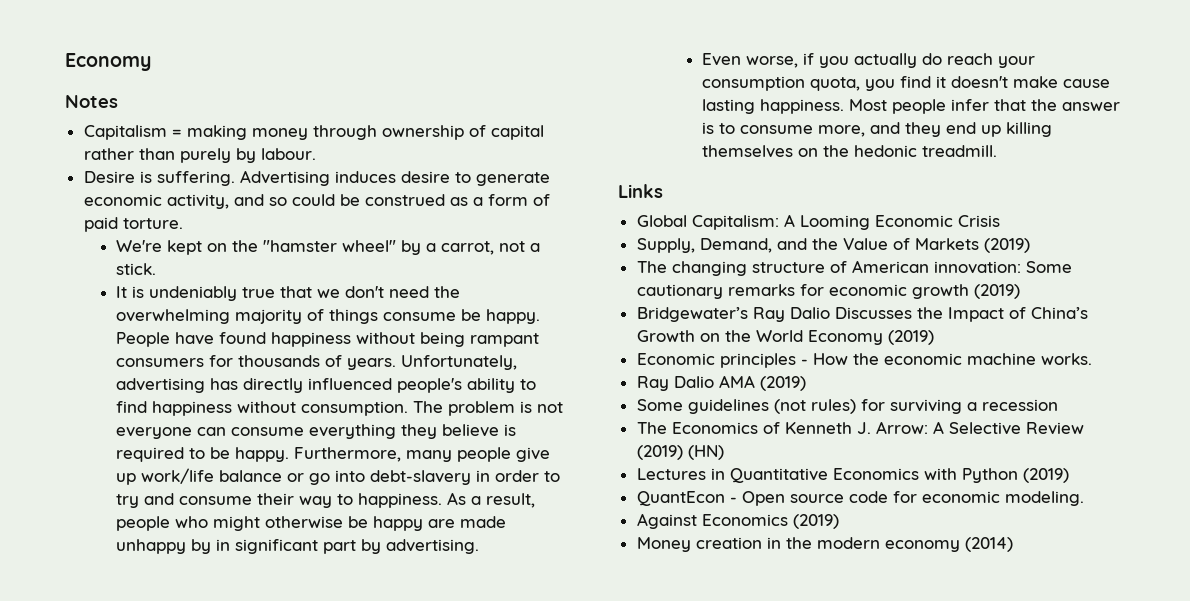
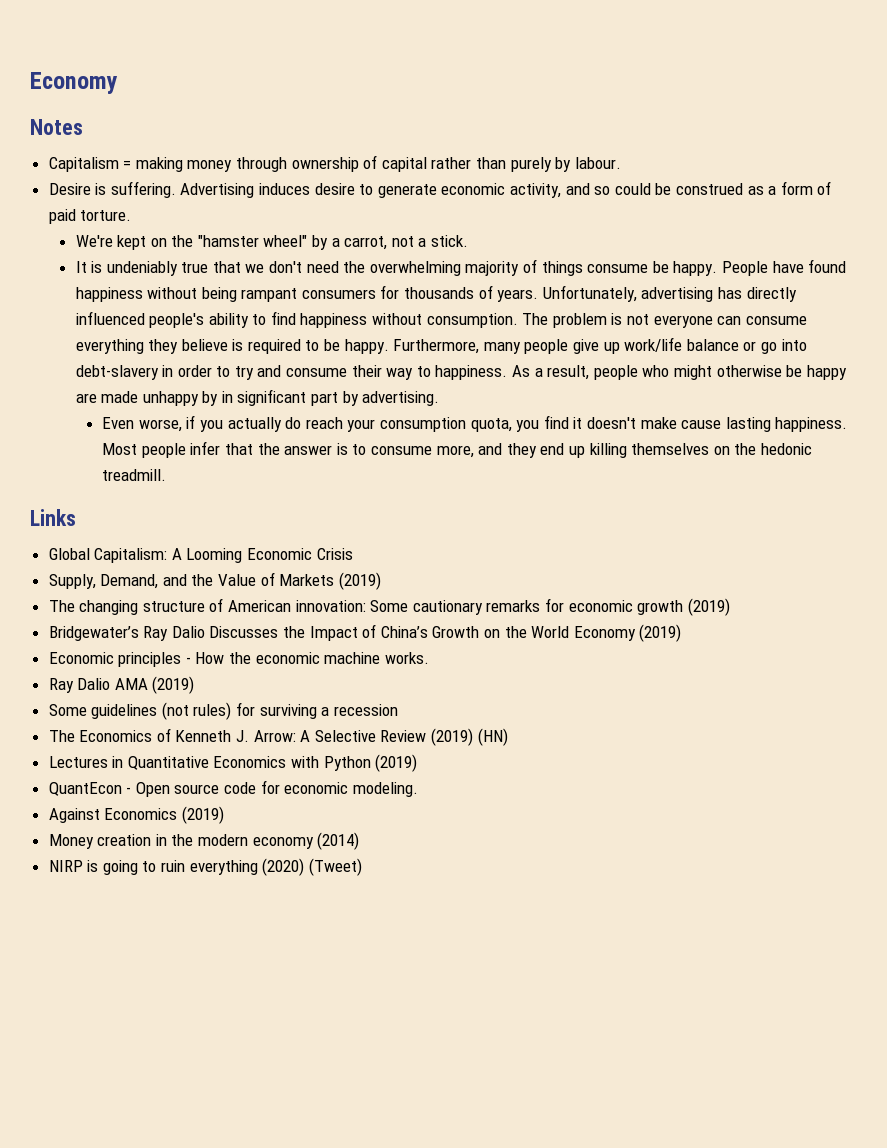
(1013, 544) none -> [48,858,362,876] // NIRP is going to ruin everything (2020) (Tweet)

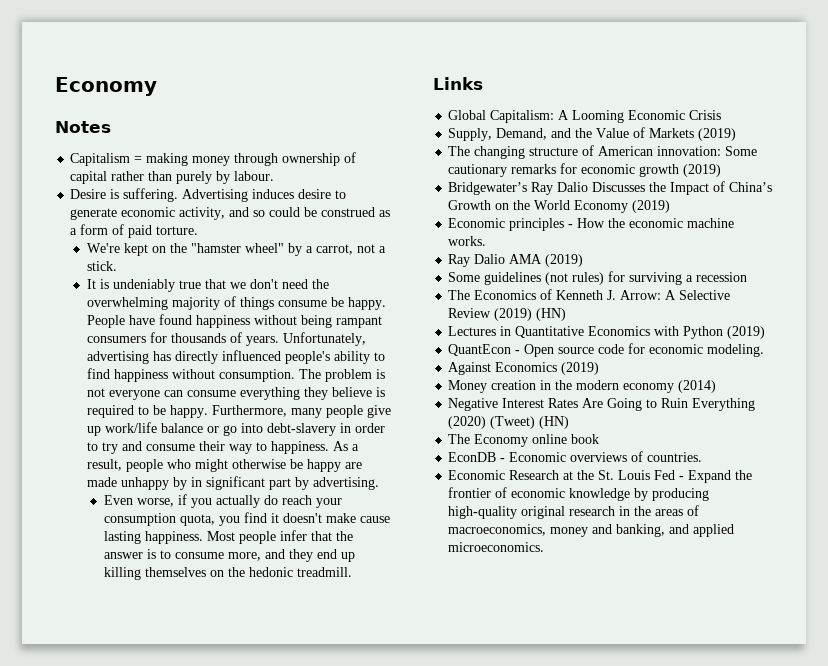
[48,858,362,876] NIRP is going to ruin everything (2020) (Tweet) -> [448,398,756,411] [448,416,570,429] [448,434,600,447] [448,451,703,462] [448,470,753,483] [448,487,710,501] [448,505,700,519] [448,524,735,537] [448,542,545,552] Negative Interest Rates Are Going to Ruin Everything (2020) (Tweet) (HN) // The Economy online book // EconDB - Economic overviews of countries. // Economic Research at the St. Louis Fed - Expand the frontier of economic knowledge by producing high-quality original research in the areas of macroeconomics, money and banking, and applied microeconomics.

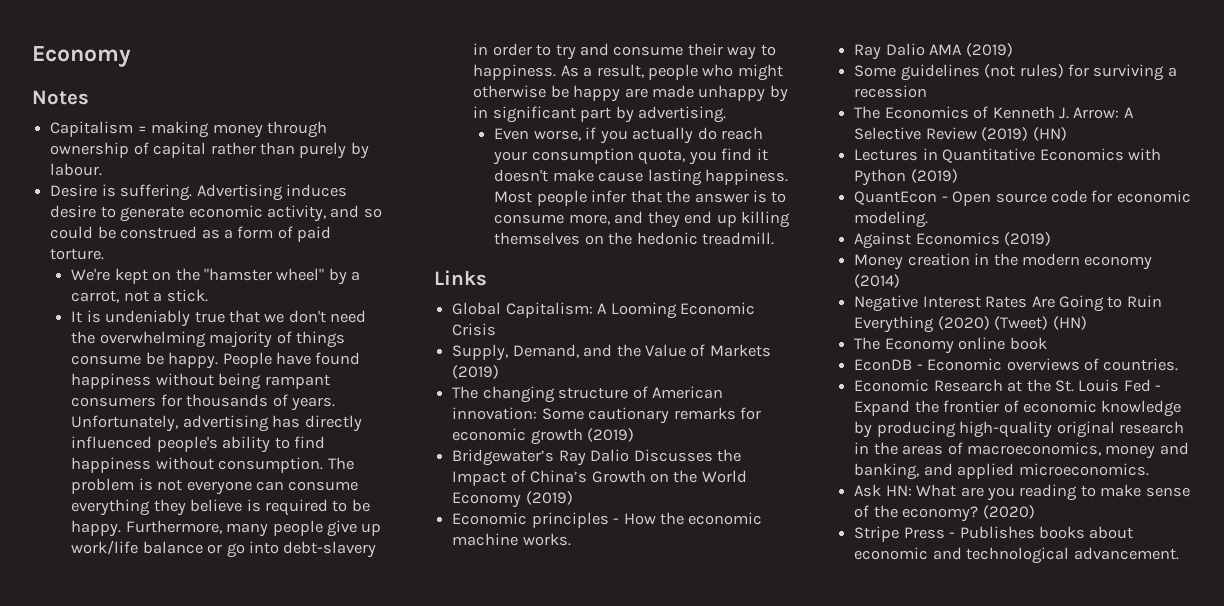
(545, 547) none -> [854,484,1190,501] [854,505,1035,522] [854,526,1134,542] [854,547,1179,564] // Ask HN: What are you reading to make sense of the economy? (2020) // Stripe Press - Publishes books about economic and technological advancement.

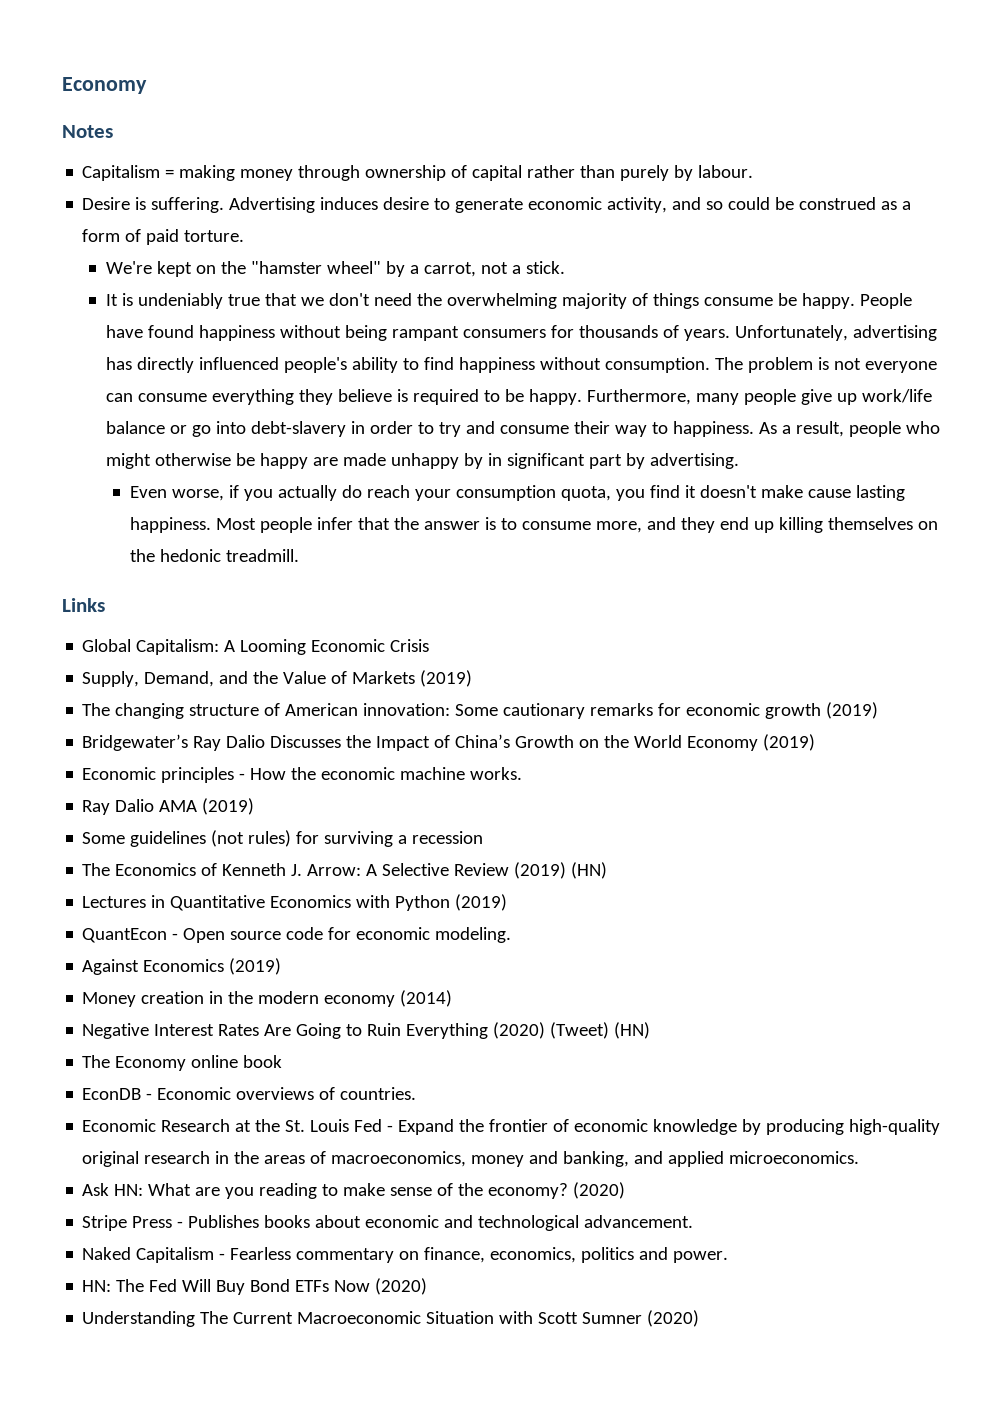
(1179, 553) none -> [82,1247,729,1263] [82,1278,428,1295] [82,1310,700,1327] // Naked Capitalism - Fearless commentary on finance, economics, politics and power. // HN: The Fed Will Buy Bond ETFs Now (2020) // Understanding The Current Macroeconomic Situation with Scott Sumner (2020)

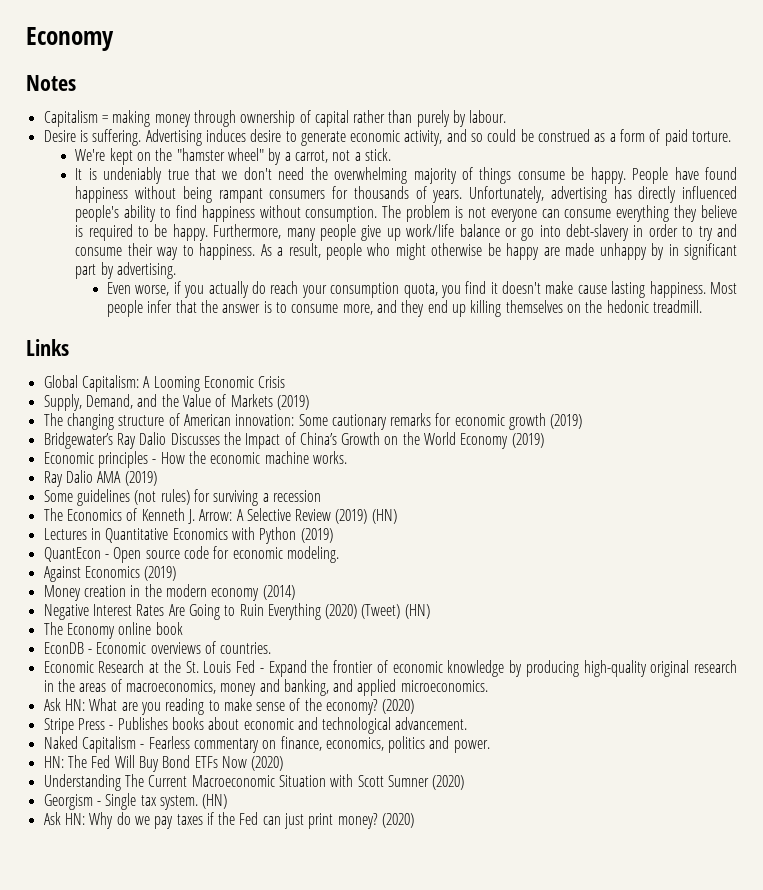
(700, 1318) none -> [43,793,228,810] [43,812,415,829] // Georgism - Single tax system. (HN) // Ask HN: Why do we pay taxes if the Fed can just print money? (2020)

